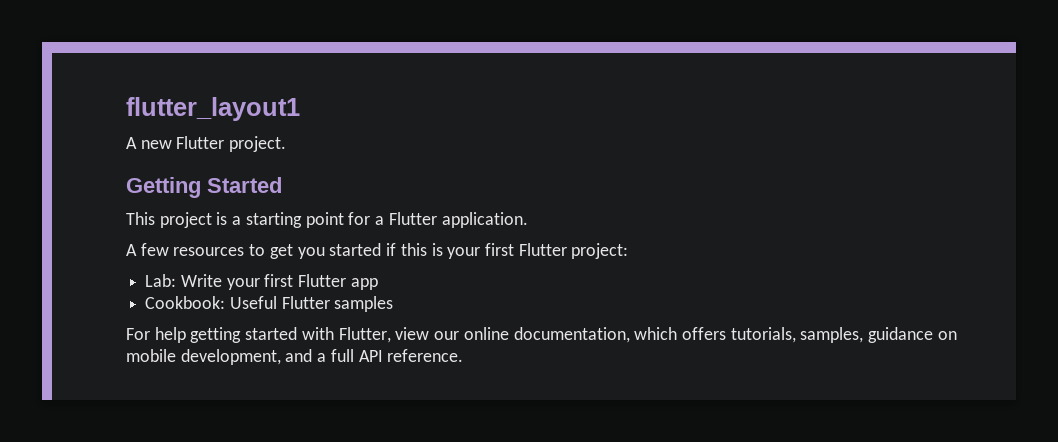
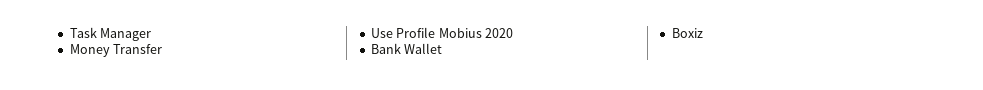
[126,97,300,121] [126,136,287,152] [126,177,282,198] [126,212,528,228] [126,243,629,259] [145,274,378,290] [145,296,394,312] [126,327,957,343] [126,349,464,365] flutter_layout1 // A new Flutter project. // Getting Started // This project is a starting point for a Flutter application. // A few resources to get you started if this is your first Flutter project: // Lab: Write your first Flutter app // Cookbook: Useful Flutter samples // For help getting started with Flutter, view our online documentation, which offers tutorials, samples, guidance on mobile development, and a full API reference. -> [69,27,152,41] [69,44,163,57] [370,27,513,38] [370,43,443,54] [671,28,703,38] Task Manager // Money Transfer // Use Profile Mobius 2020 // Bank Wallet // Boxiz

